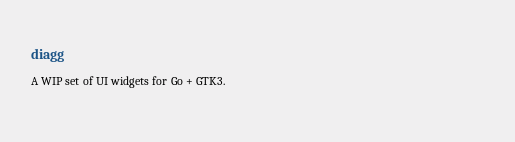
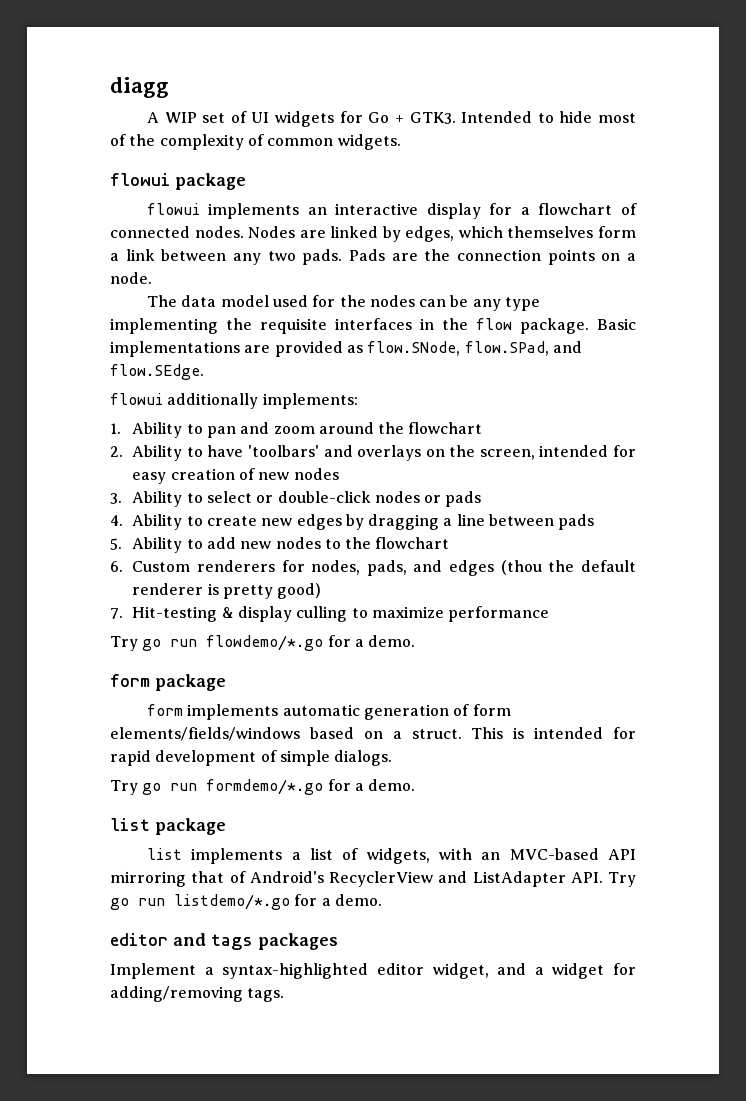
(226, 81) none -> [461,111,636,123] [110,134,401,150] [110,173,246,190] [146,203,637,219] [110,226,636,242] [110,249,637,265] [110,272,152,284] [146,295,541,311] [110,318,636,334] [110,341,582,357] [110,364,204,380] [110,393,358,409] [110,422,483,438] [110,445,636,461] [132,468,339,484] [110,491,482,507] [110,514,595,530] [110,537,450,553] [110,560,637,576] [132,583,322,599] [110,606,550,622] [110,635,416,651] [110,674,226,691] [146,704,511,720] [110,727,636,741] [110,750,393,766] [110,779,416,795] [110,818,226,835] [146,848,636,864] [110,871,637,887] [110,894,382,910] [110,933,338,950] [110,963,636,979] [110,986,285,1002] Intended to hide most of the complexity of common widgets. // flowui package // flowui implements an interactive display for a flowchart of connected nodes. Nodes are linked by edges, which themselves form a link between any two pads. Pads are the connection points on a node. // The data model used for the nodes can be any type implementing the requisite interfaces in the flow package. Basic implementations are provided as flow.SNode, flow.SPad, and flow.SEdge. // flowui additionally implements: // 1. Ability to pan and zoom around the flowchart // 2. Ability to have 'toolbars' and overlays on the screen, intended for easy creation of new nodes // 3. Ability to select or double-click nodes or pads // 4. Ability to create new edges by dragging a line between pads // 5. Ability to add new nodes to the flowchart // 6. Custom renderers for nodes, pads, and edges (thou the default renderer is pretty good) // 7. Hit-testing & display culling to maximize performance // Try go run flowdemo/*.go for a demo. // form package // form implements automatic generation of form elements/fields/windows based on a struct. This is intended for rapid development of simple dialogs. // Try go run formdemo/*.go for a demo. // list package // list implements a list of widgets, with an MVC-based API mirroring that of Android's RecyclerView and ListAdapter API. Try go run listdemo/*.go for a demo. // editor and tags packages // Implement a syntax-highlighted editor widget, and a widget for adding/removing tags.

